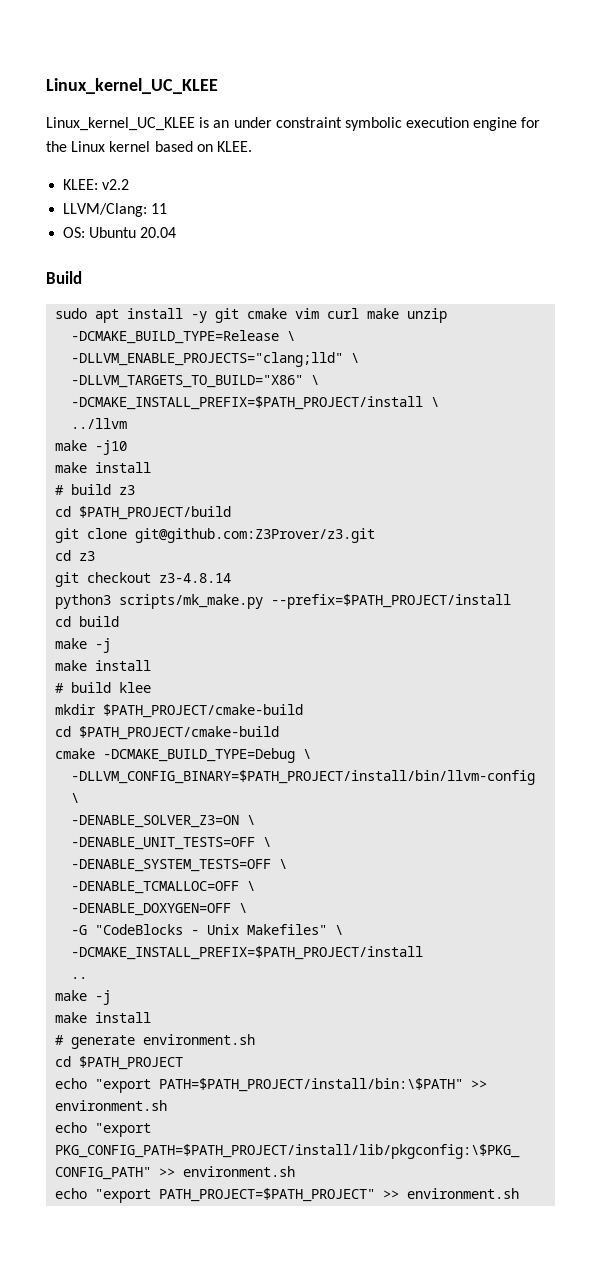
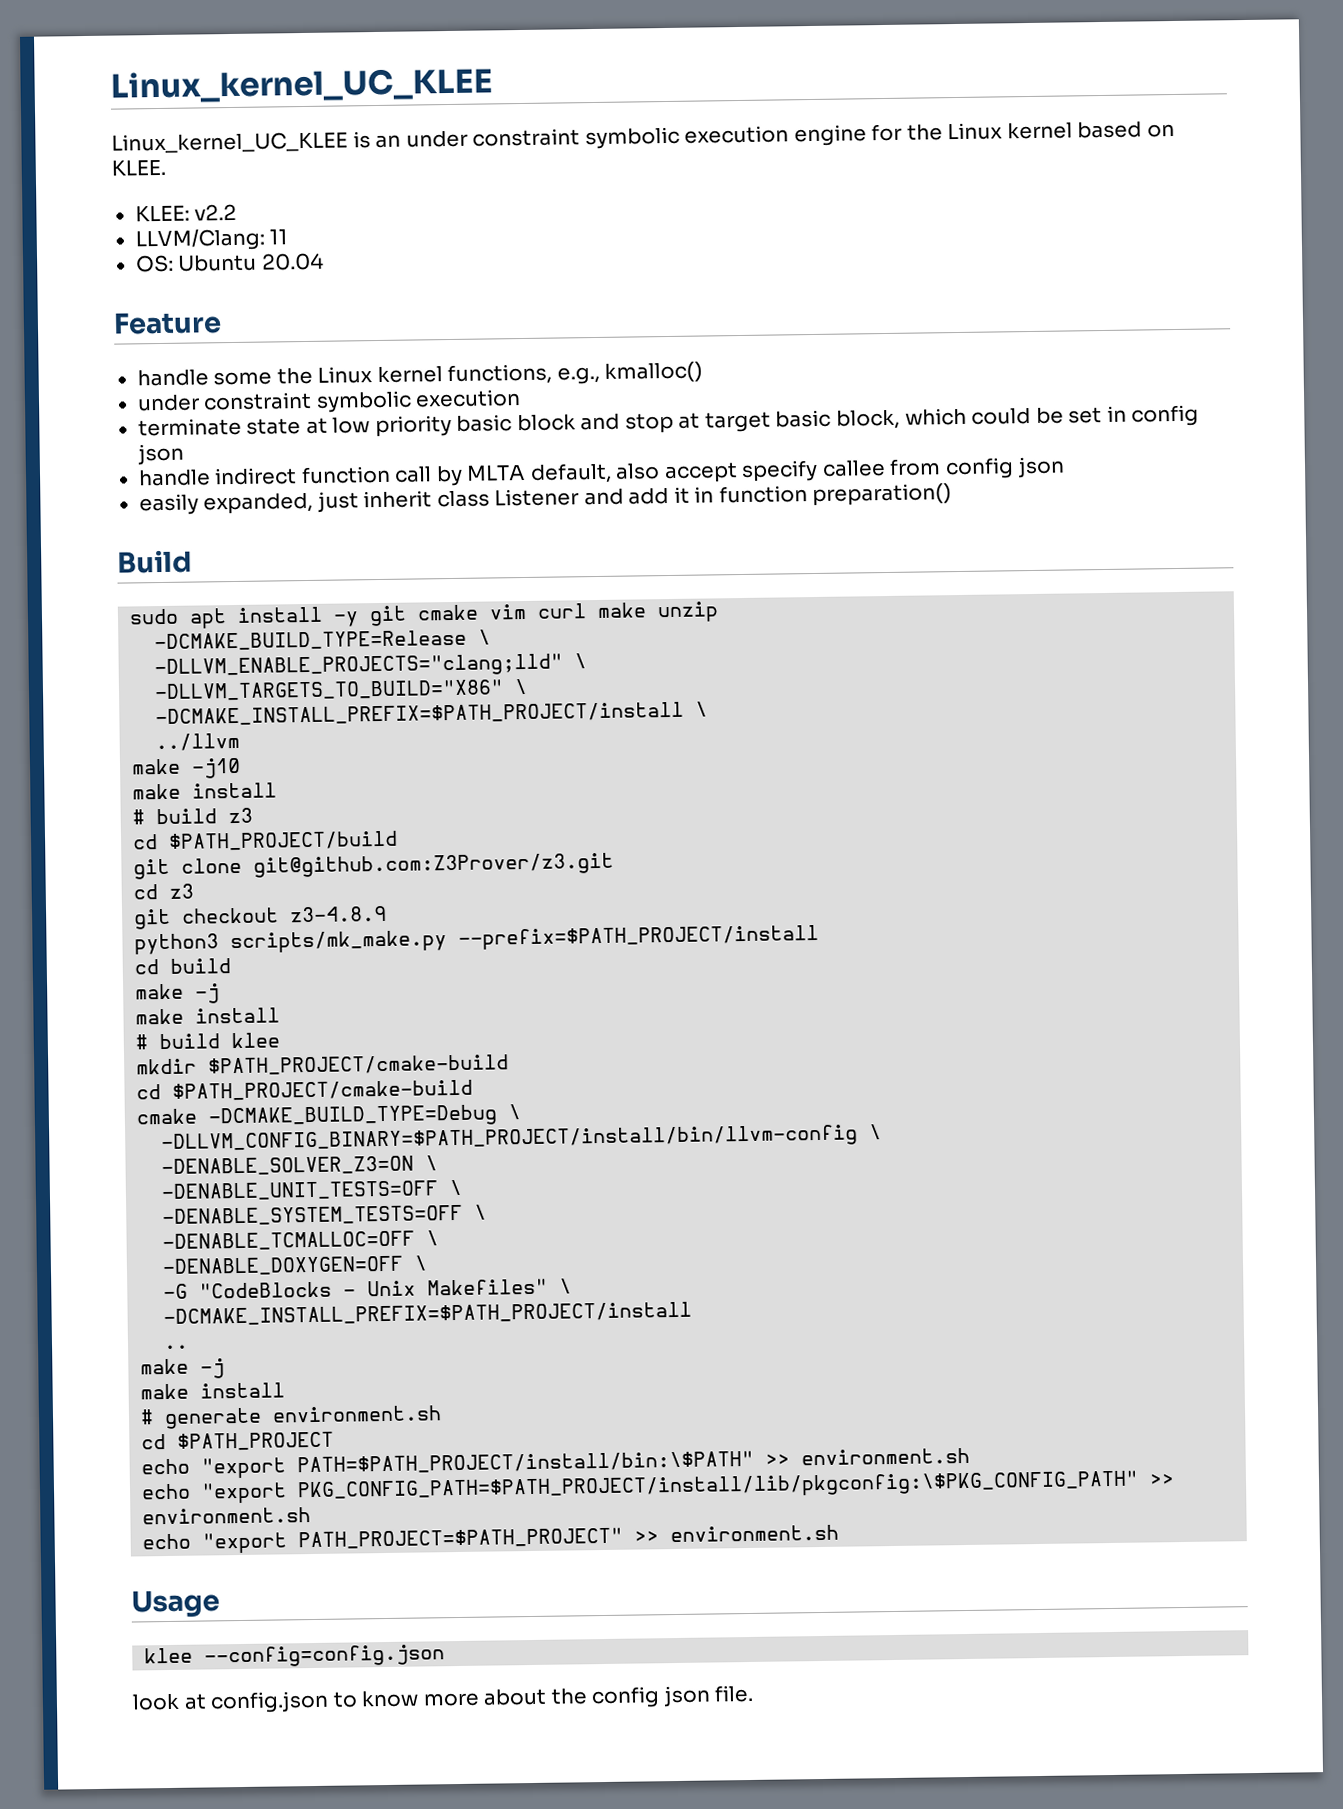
(177, 232) none -> [113,311,222,335] [136,361,704,387] [136,389,522,413] [137,404,1200,438] [136,443,184,466] [137,456,1065,487] [138,483,953,516] // Feature // handle some the Linux kernel functions, e.g., kmalloc() // under constraint symbolic execution // terminate state at low priority basic block and stop at target basic block, which could be set in config json // handle indirect function call by MLTA default, also accept specify callee from config json // easily expanded, just inherit class Listener and add it in function preparation()
[159,573,232,583] z3-4.8.14 -> [290,905,388,923] z3-4.8.9
(520, 1193) none -> [131,1589,220,1618] [144,1644,446,1668] [132,1684,755,1714] // Usage // klee --config=config.json // look at config.json to know more about the config json file.

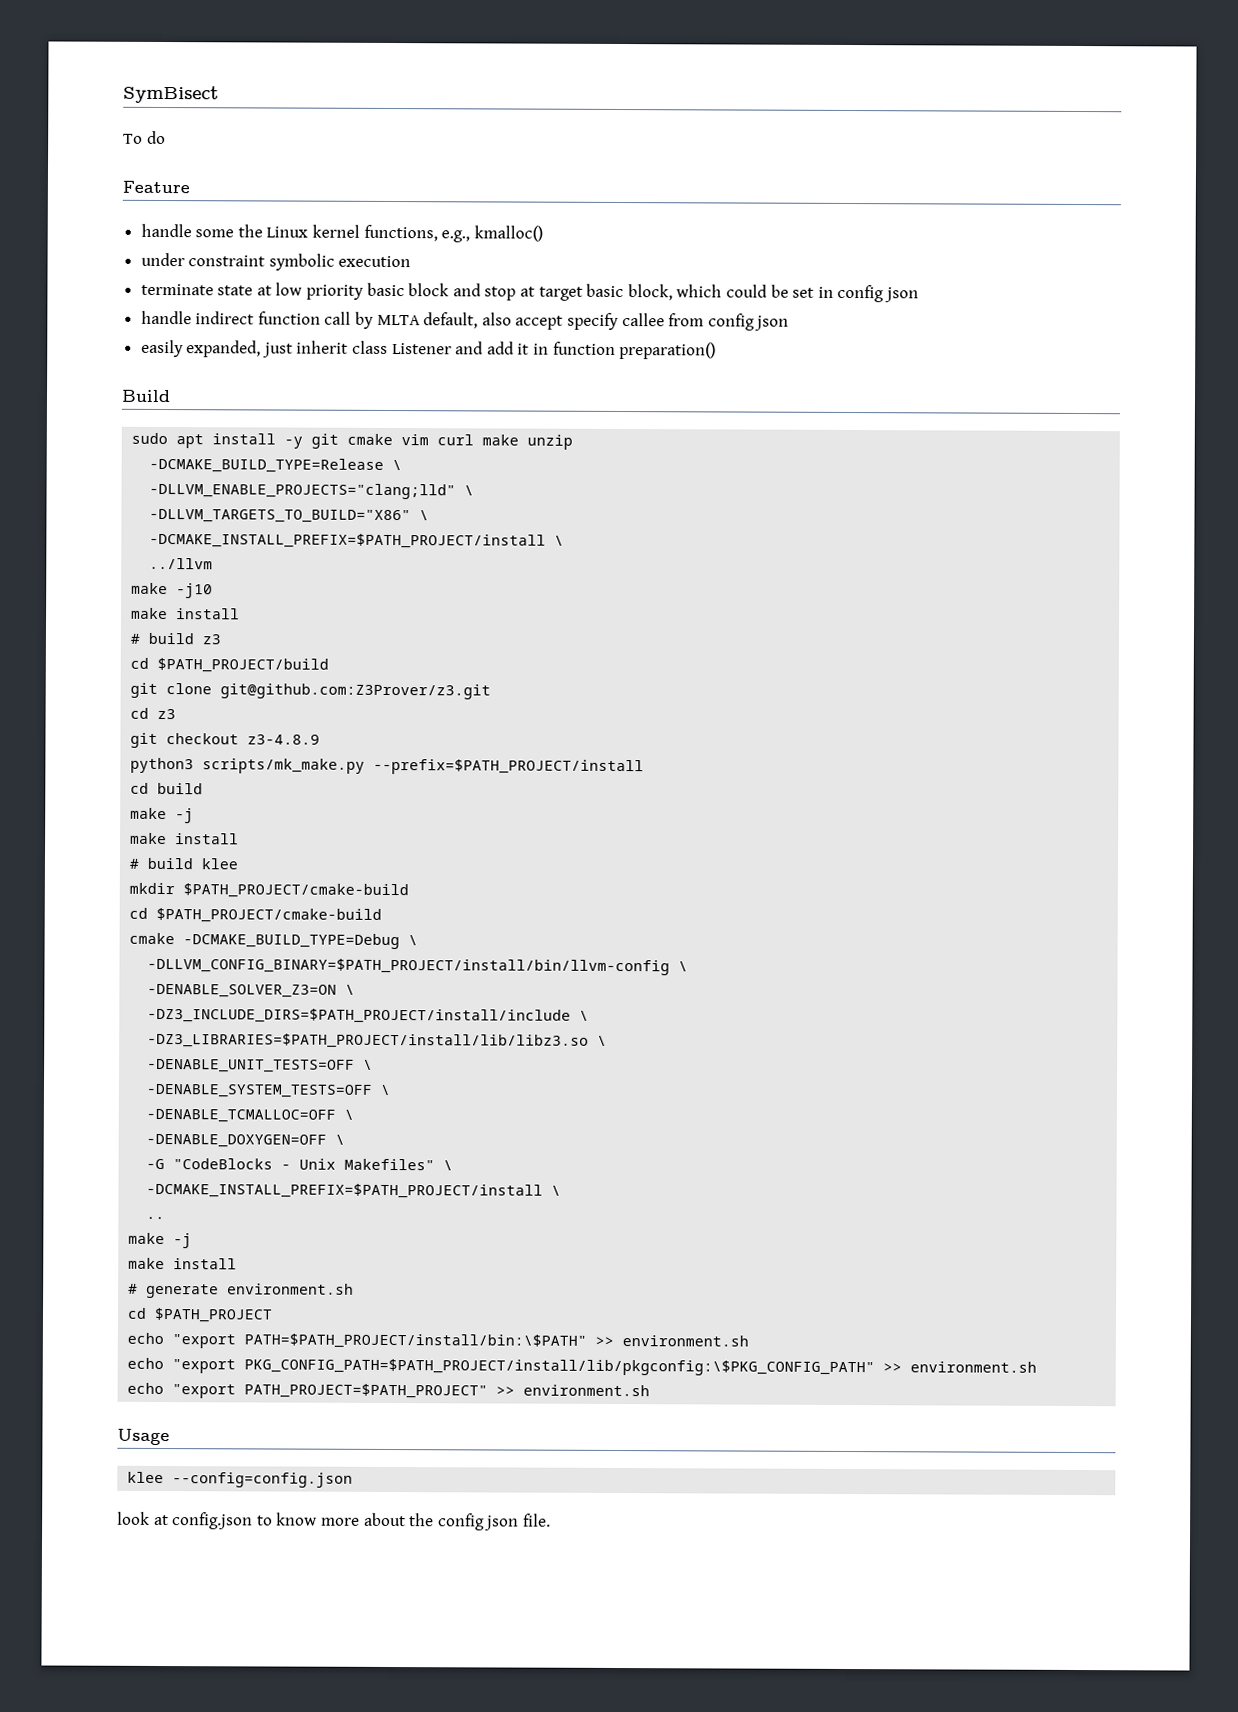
[110,67,493,104] [111,121,1175,154] [111,159,166,176] [134,203,238,222] [134,228,289,252] [134,252,324,273] Linux_kernel_UC_KLEE // Linux_kernel_UC_KLEE is an under constraint symbolic execution engine for the Linux kernel based on KLEE. // KLEE: v2.2 // LLVM/Clang: 11 // OS: Ubuntu 20.04 -> [123,85,219,104] [123,130,166,145] SymBisect // To do
(439, 1163) none -> [147,1007,590,1024] [147,1032,608,1049] // -DZ3_INCLUDE_DIRS=$PATH_PROJECT/install/include \ // -DZ3_LIBRARIES=$PATH_PROJECT/install/lib/libz3.so \
(693, 1314) none -> [551,1185,562,1196] \

